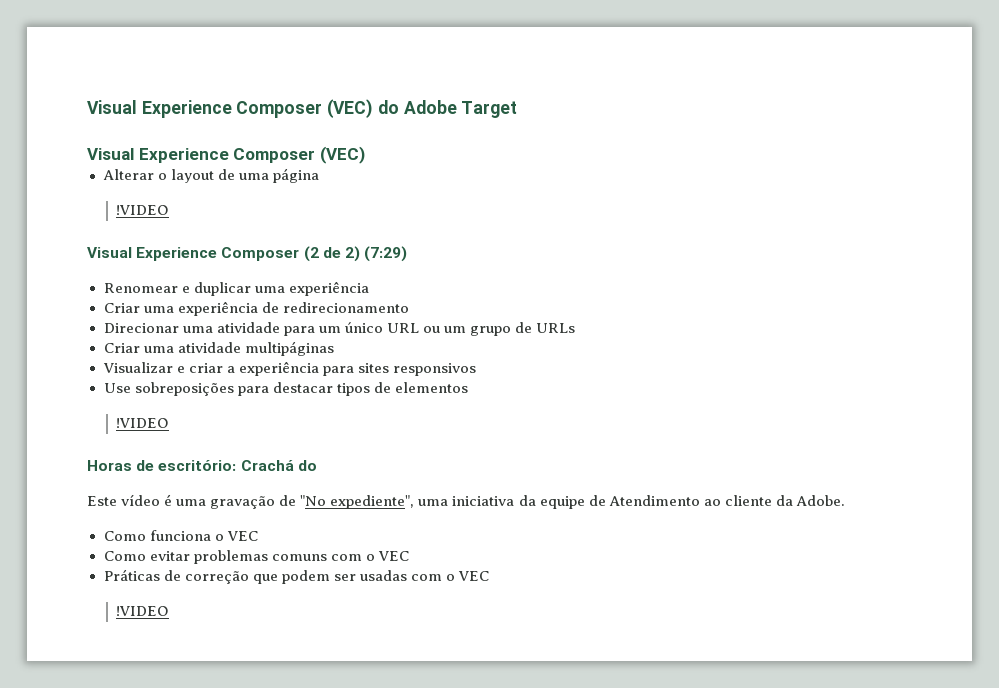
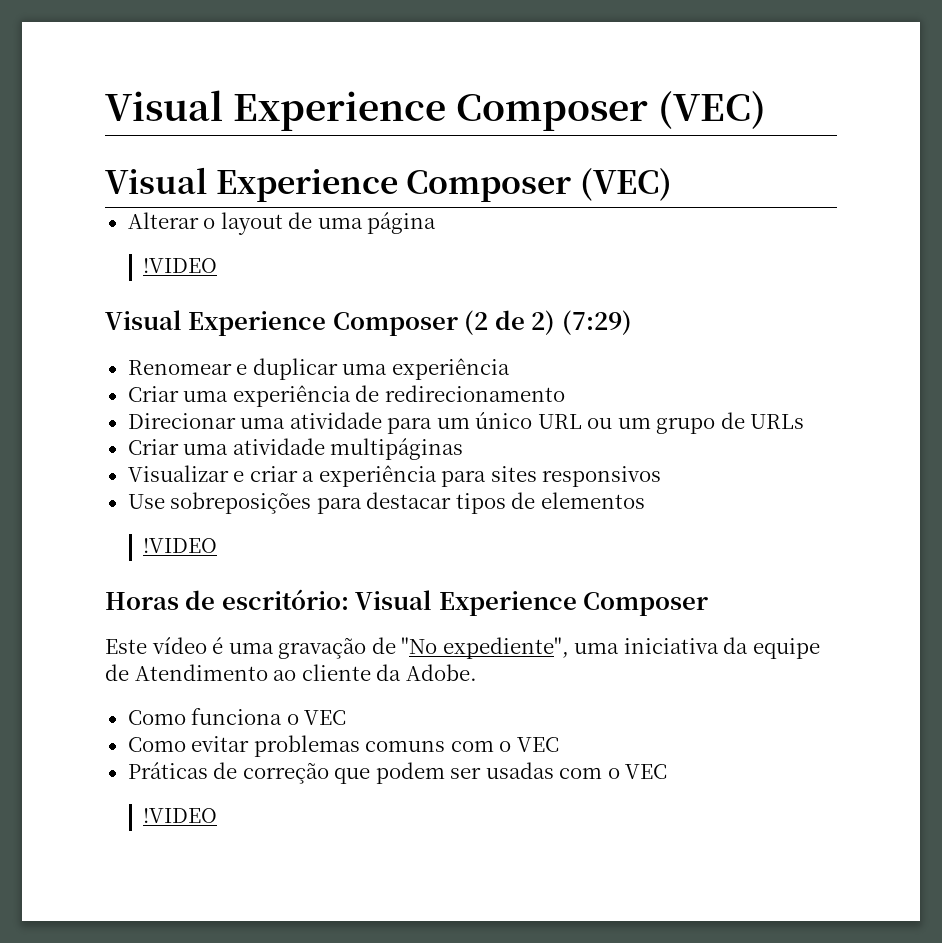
[87,99,518,118] Visual Experience Composer (VEC) do Adobe Target -> [105,90,766,131] Visual Experience Composer (VEC)
[240,460,317,471] Crachá do -> [355,590,709,616] Visual Experience Composer

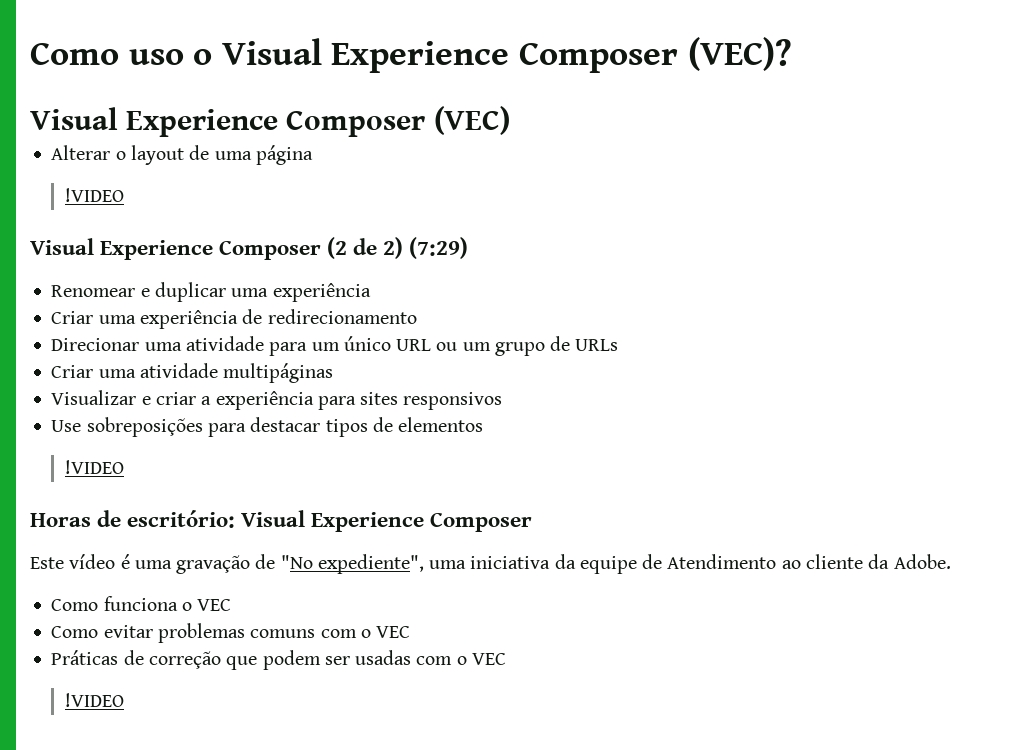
[105,90,766,131] Visual Experience Composer (VEC) -> [30,37,792,73] Como uso o Visual Experience Composer (VEC)?

